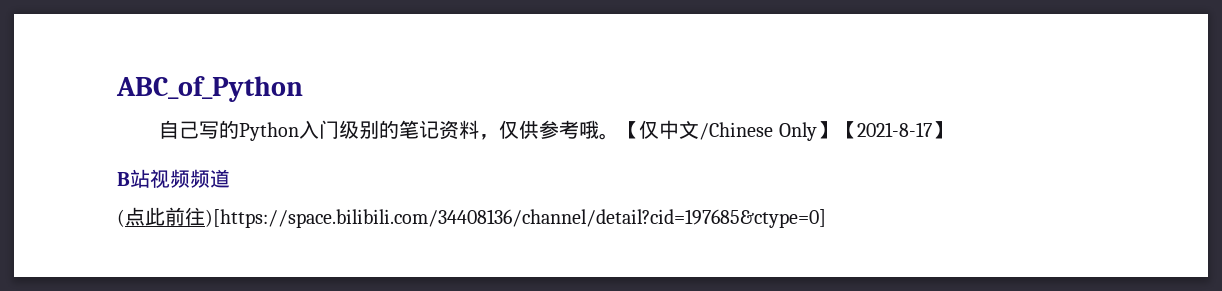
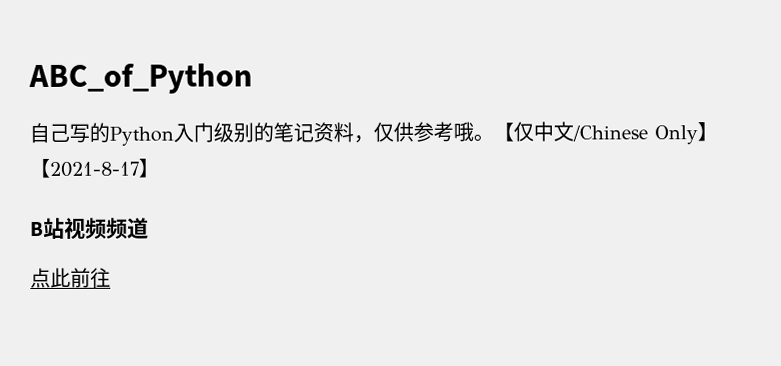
[117,209,125,227] ( -> (149, 228) none
[205,209,826,228] )[https://space.bilibili.com/34408136/channel/detail?cid=197685&ctype=0] -> (111, 277) none

